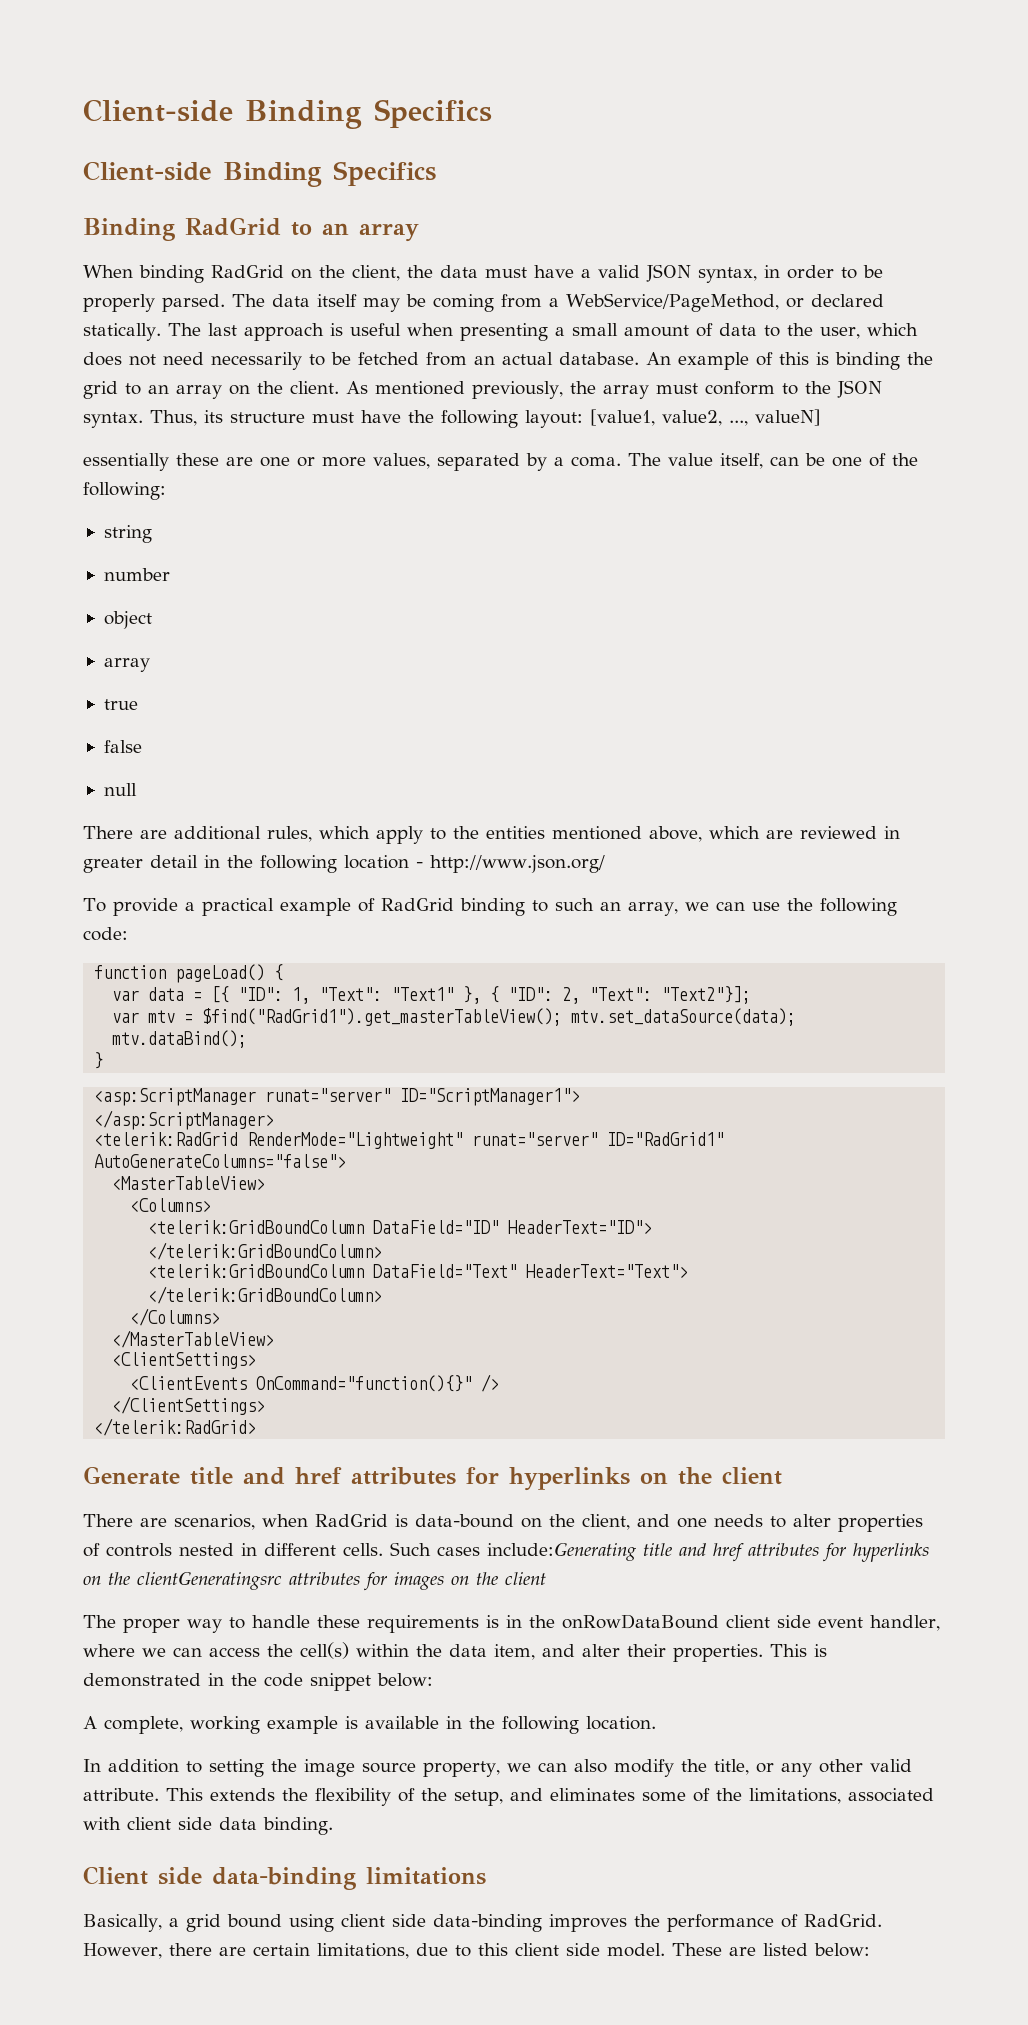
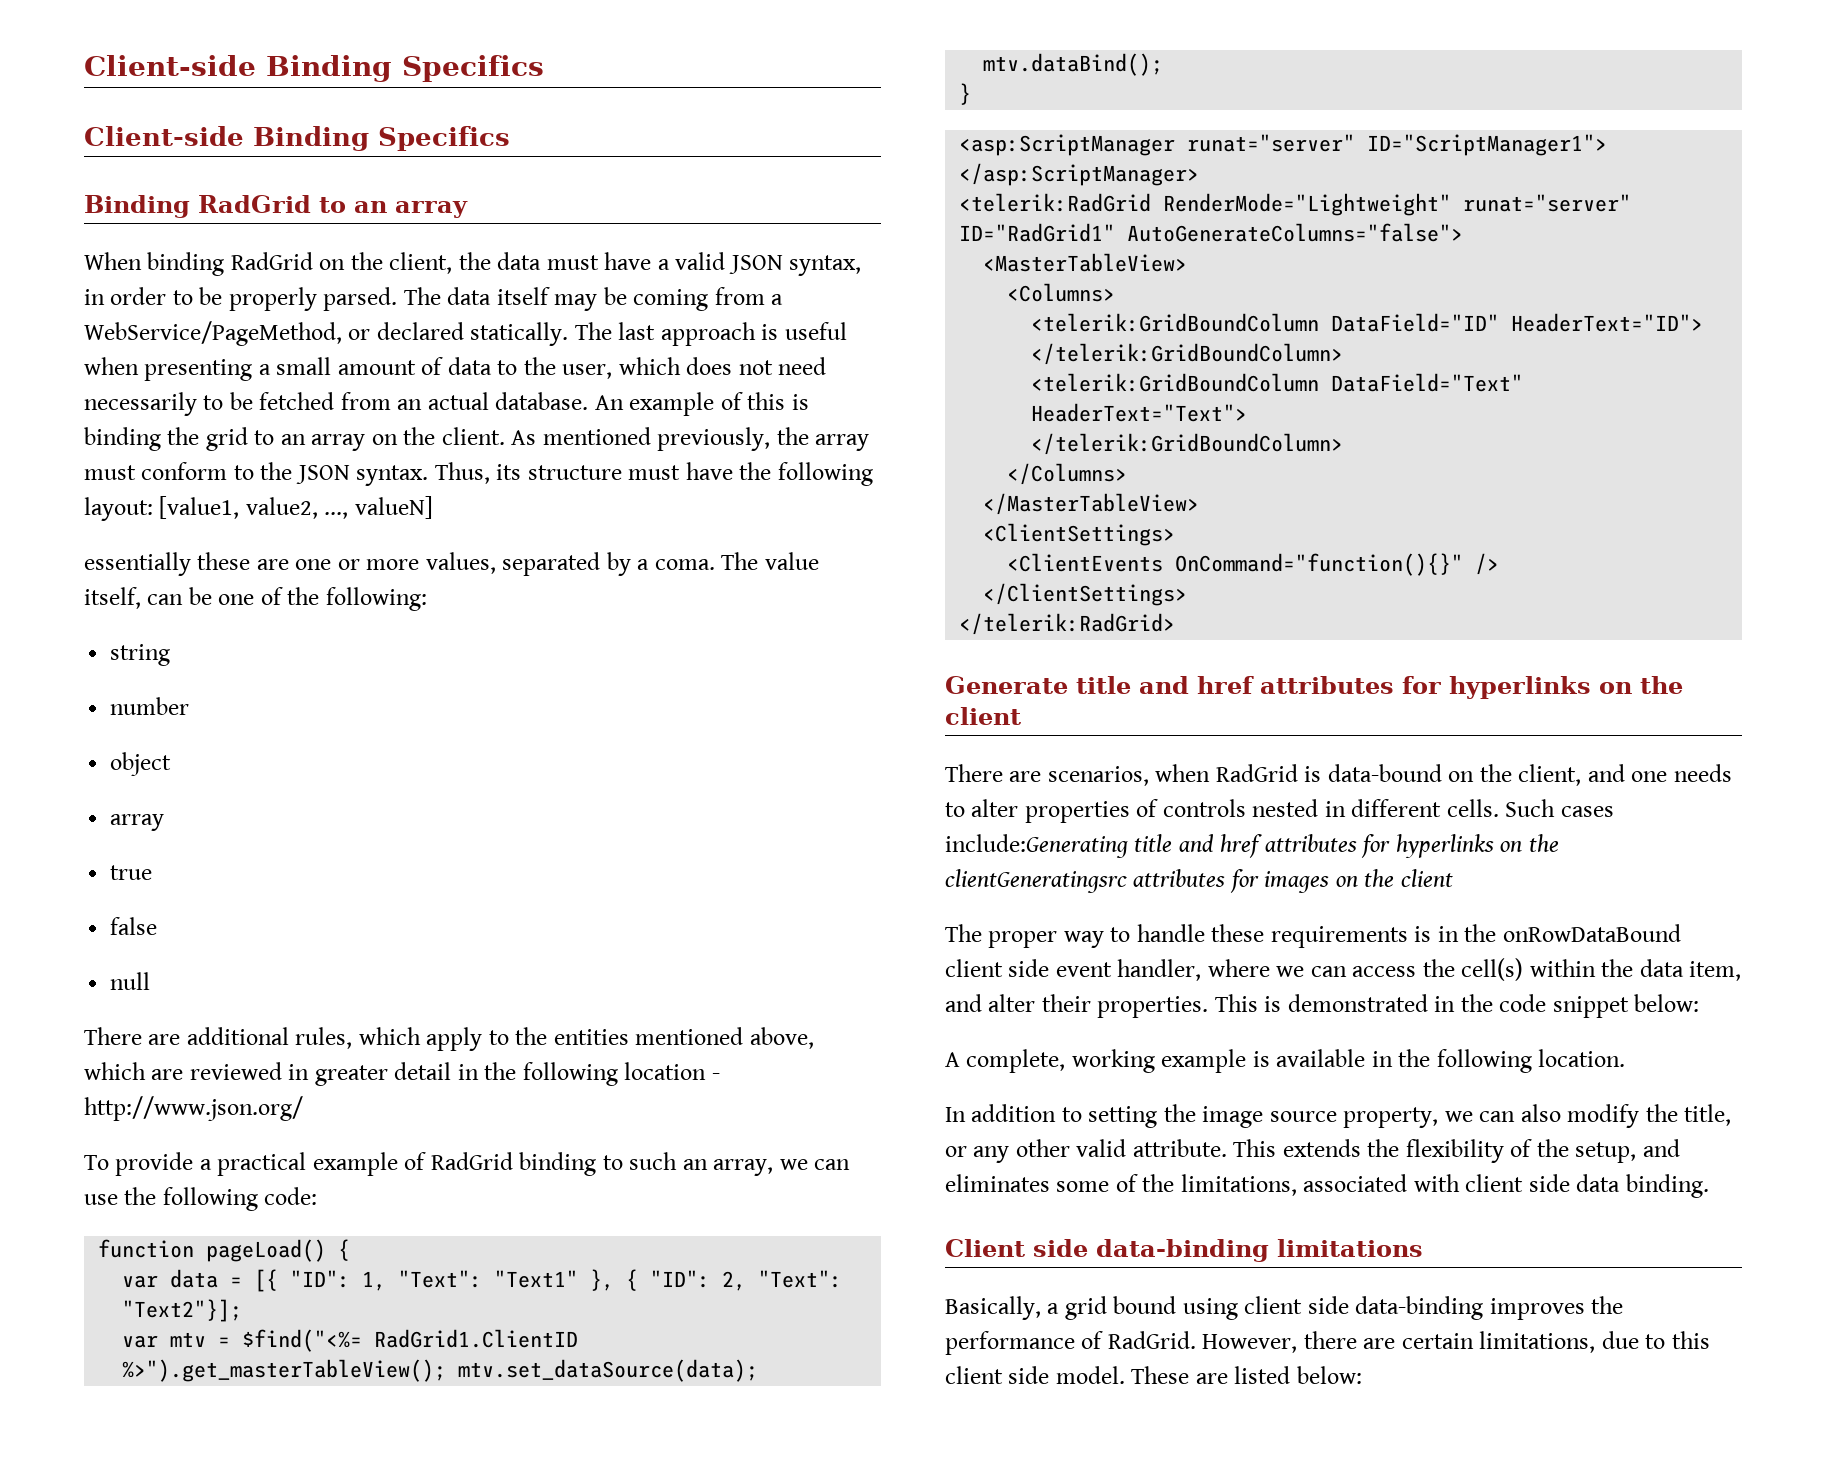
[202,1008,563,1026] $find("RadGrid1").get_masterTableView(); -> [242,1329,579,1352] [122,1359,447,1382] $find("<%= RadGrid1.ClientID %>").get_masterTableView();

